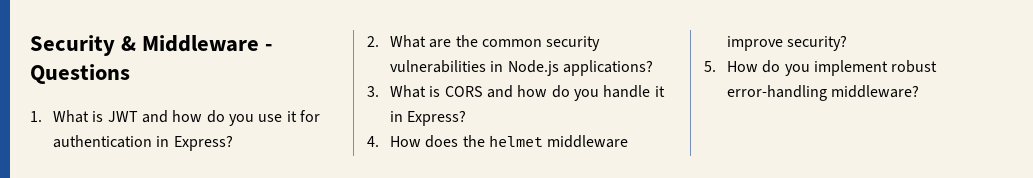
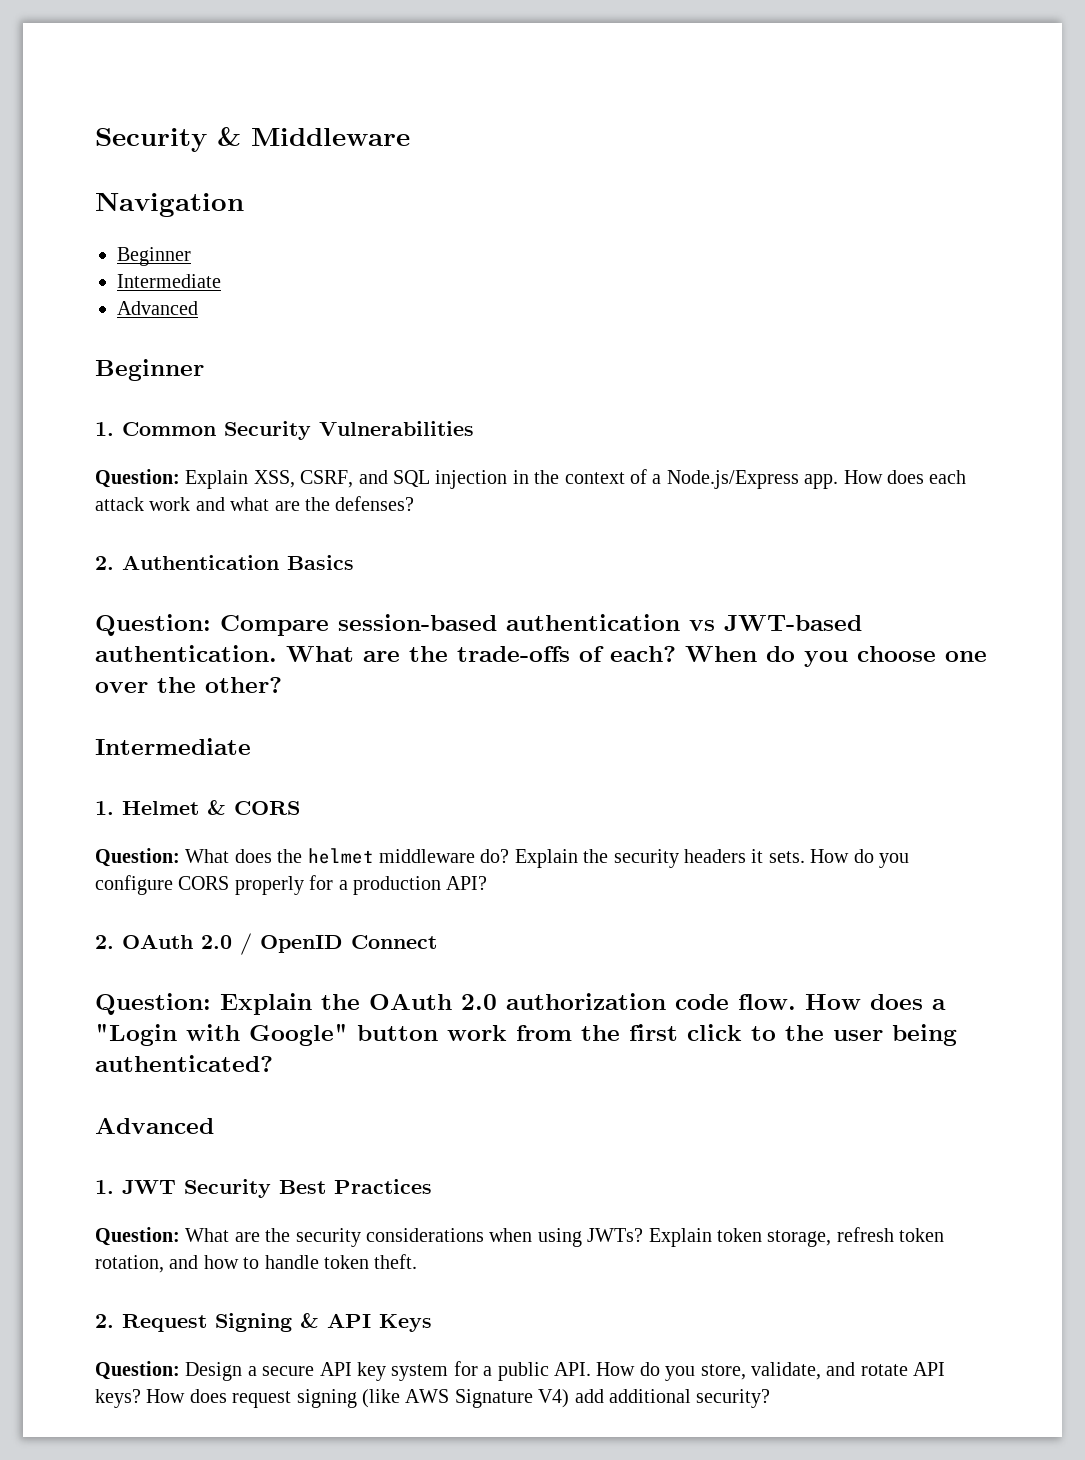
[265,44,273,51] [30,64,130,84] [30,110,320,126] [53,135,233,151] [367,35,601,51] [390,60,654,76] [367,85,665,101] [390,110,467,126] [367,135,629,148] [727,35,848,51] [704,60,938,76] [727,85,920,101] - Questions // 1. What is JWT and how do you use it for authentication in Express? // 2. What are the common security vulnerabilities in Node.js applications? // 3. What is CORS and how do you handle it in Express? // 4. How does the helmet middleware improve security? // 5. How do you implement robust error-handling middleware? -> [95,192,244,217] [117,247,191,266] [117,274,221,288] [117,301,198,315] [95,359,204,381] [95,421,474,440] [95,469,967,489] [95,496,415,511] [95,555,354,570] [95,614,862,636] [95,645,987,667] [95,677,282,693] [95,738,251,755] [95,800,300,815] [95,848,909,868] [95,875,488,895] [95,933,437,955] [95,993,946,1015] [95,1023,957,1046] [95,1055,273,1072] [95,1117,214,1134] [95,1179,432,1198] [95,1227,945,1247] [95,1254,418,1273] [95,1313,432,1332] [95,1361,946,1381] [95,1389,771,1408] // Navigation // Beginner // Intermediate // Advanced // Beginner // 1. Common Security Vulnerabilities // Question: Explain XSS, CSRF, and SQL injection in the context of a Node.js/Express app. How does each attack work and what are the defenses? // 2. Authentication Basics // Question: Compare session-based authentication vs JWT-based authentication. What are the trade-offs of each? When do you choose one over the other? // Intermediate // 1. Helmet & CORS // Question: What does the helmet middleware do? Explain the security headers it sets. How do you configure CORS properly for a production API? // 2. OAuth 2.0 / OpenID Connect // Question: Explain the OAuth 2.0 authorization code flow. How does a "Login with Google" button work from the first click to the user being authenticated? // Advanced // 1. JWT Security Best Practices // Question: What are the security considerations when using JWTs? Explain token storage, refresh token rotation, and how to handle token theft. // 2. Request Signing & API Keys // Question: Design a secure API key system for a public API. How do you store, validate, and rotate API keys? How does request signing (like AWS Signature V4) add additional security?

